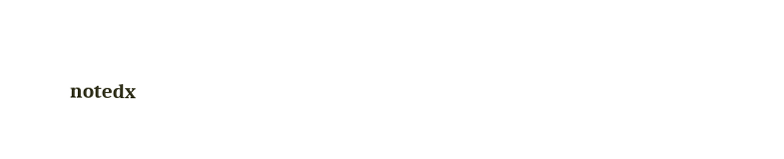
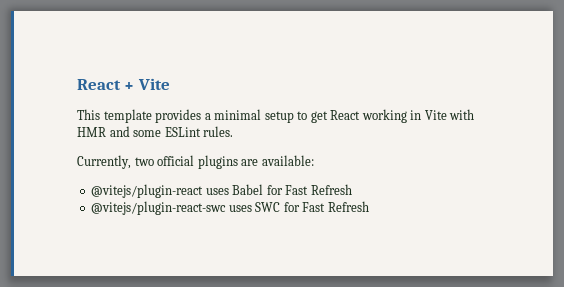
[69,82,136,99] notedx -> [77,78,170,90] [77,109,475,123] [77,126,234,137] [77,155,314,169] [91,184,352,198] [91,201,369,215] React + Vite // This template provides a minimal setup to get React working in Vite with HMR and some ESLint rules. // Currently, two official plugins are available: // @vitejs/plugin-react uses Babel for Fast Refresh // @vitejs/plugin-react-swc uses SWC for Fast Refresh

